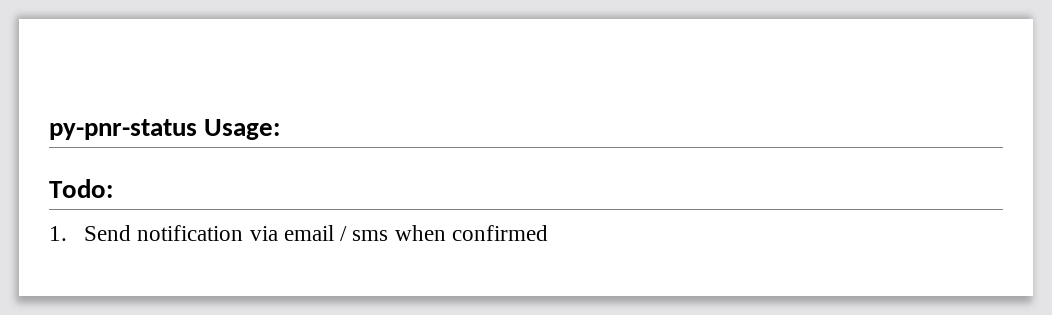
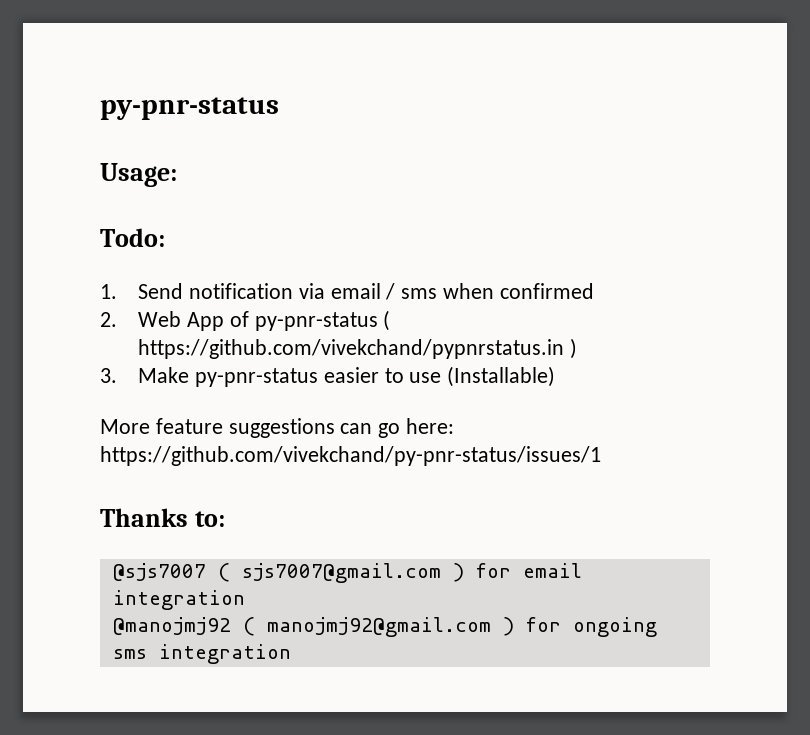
[49,119,197,140] py-pnr-status -> [100,97,279,120] py-pnr-status //
(548, 233) none -> [100,310,391,331] [138,338,577,359] [100,366,556,387] [100,418,455,438] [100,446,601,466] [100,508,226,527] [112,563,582,583] [112,590,245,610] [112,617,657,637] [112,644,291,664] // 2. Web App of py-pnr-status ( https://github.com/vivekchand/pypnrstatus.in ) // 3. Make py-pnr-status easier to use (Installable) // More feature suggestions can go here: https://github.com/vivekchand/py-pnr-status/issues/1 // Thanks to: // @sjs7007 ( sjs7007@gmail.com ) for email integration // @manojmj92 ( manojmj92@gmail.com ) for ongoing sms integration

